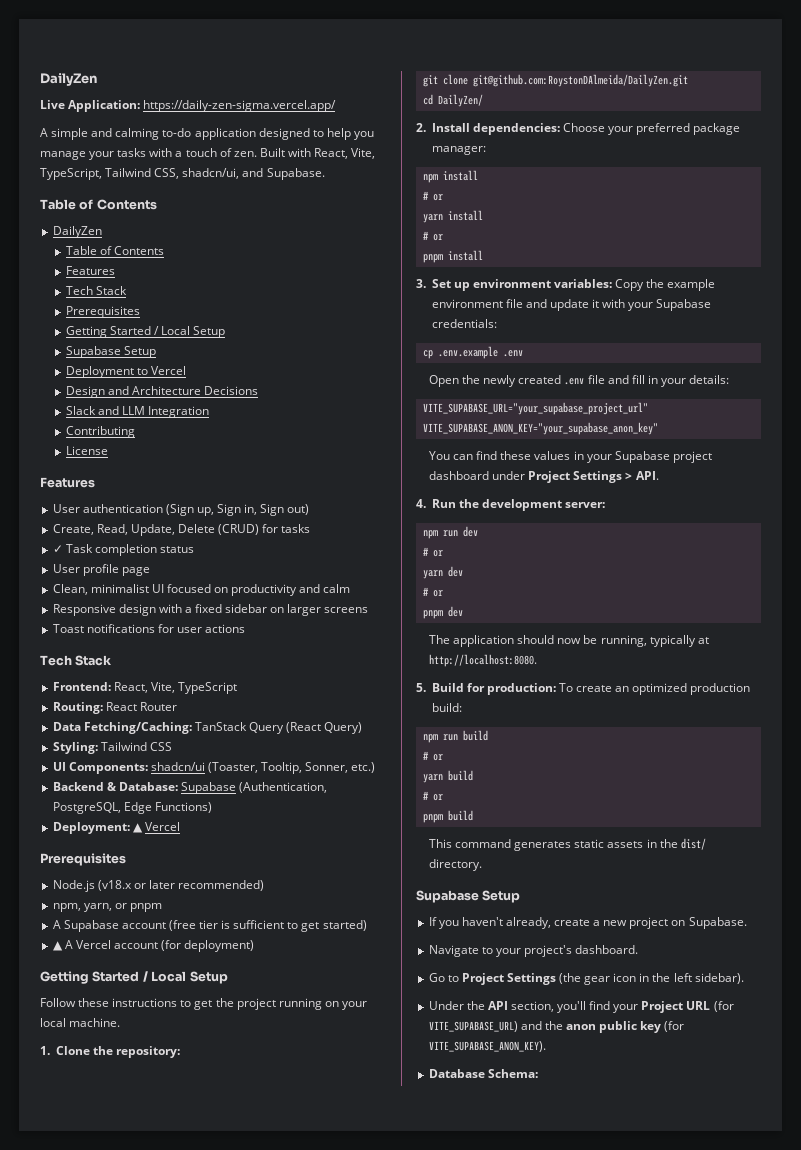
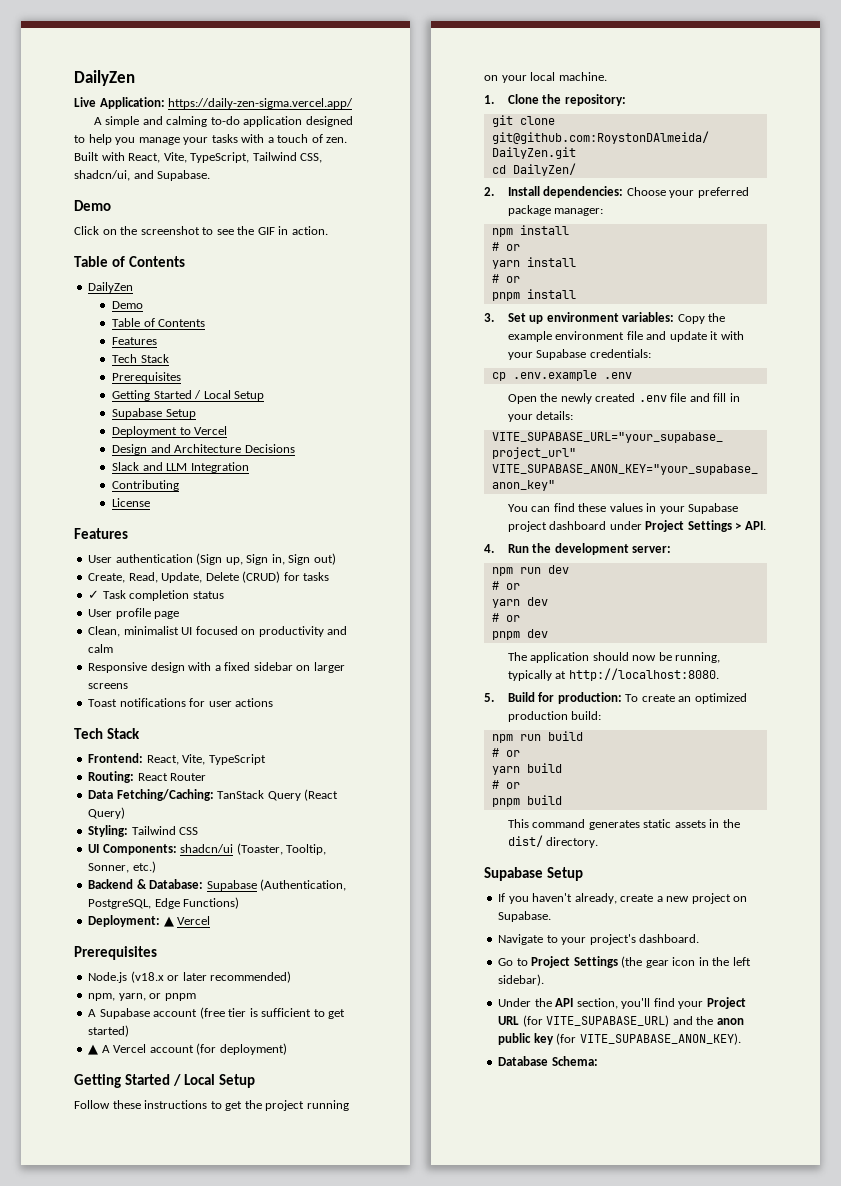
(325, 174) none -> [74,200,111,211] [74,226,328,235] // Demo // Click on the screenshot to see the GIF in action.
(102, 232) none -> [112,301,144,309] // Demo

